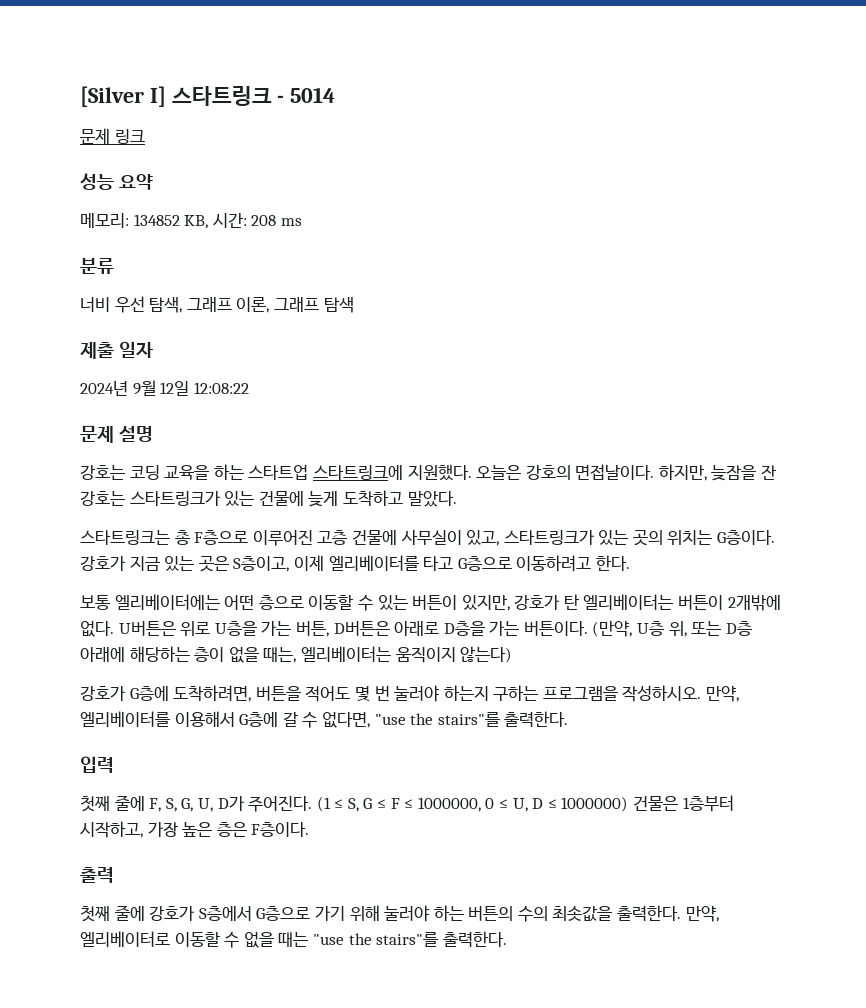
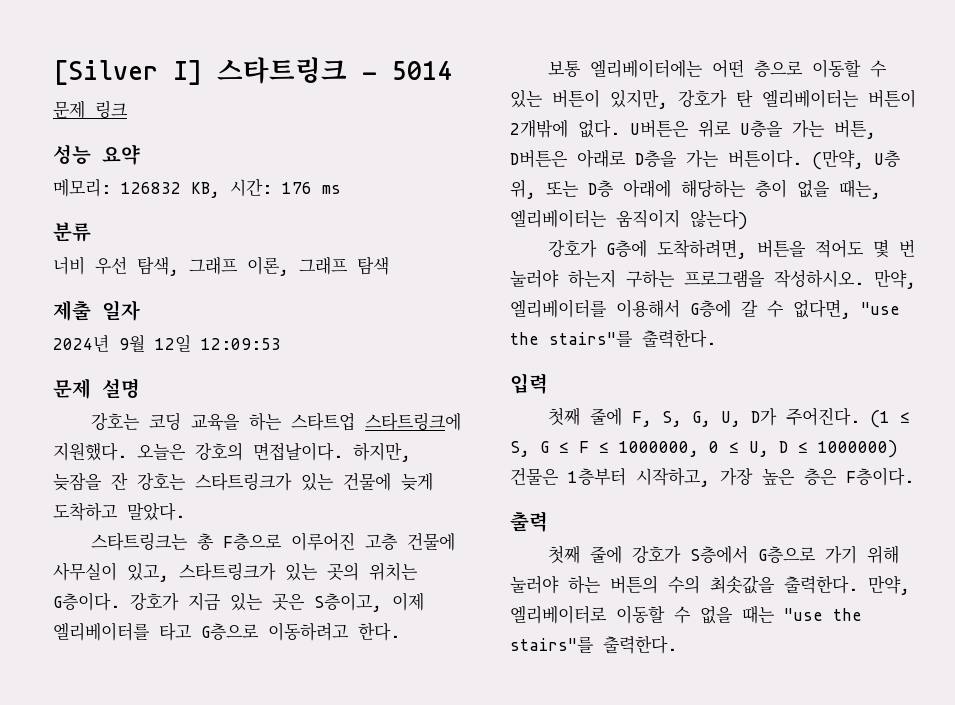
[133,214,180,226] 134852 -> [121,182,181,194] 126832
[251,215,277,226] 208 -> [282,182,312,194] 176
[193,382,249,394] 12:08:22 -> [201,338,281,350] 12:09:53

